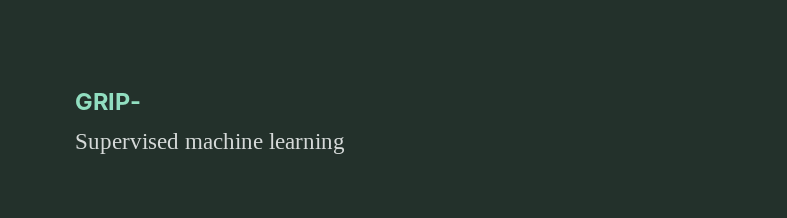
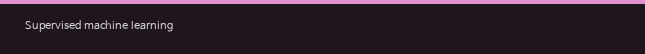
[75,93,141,110] GRIP- // -> (25, 26) none

